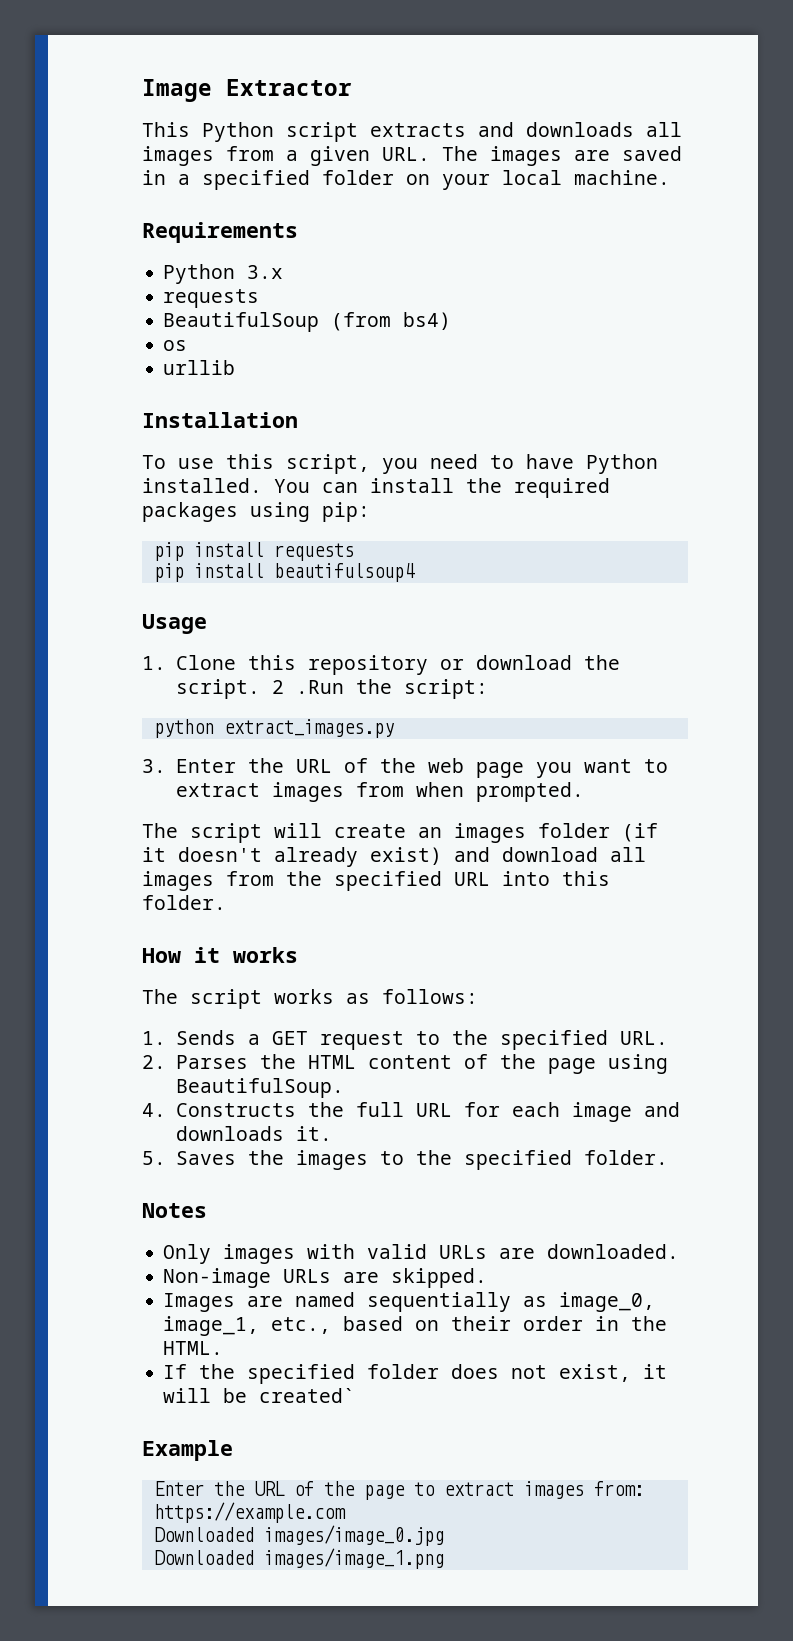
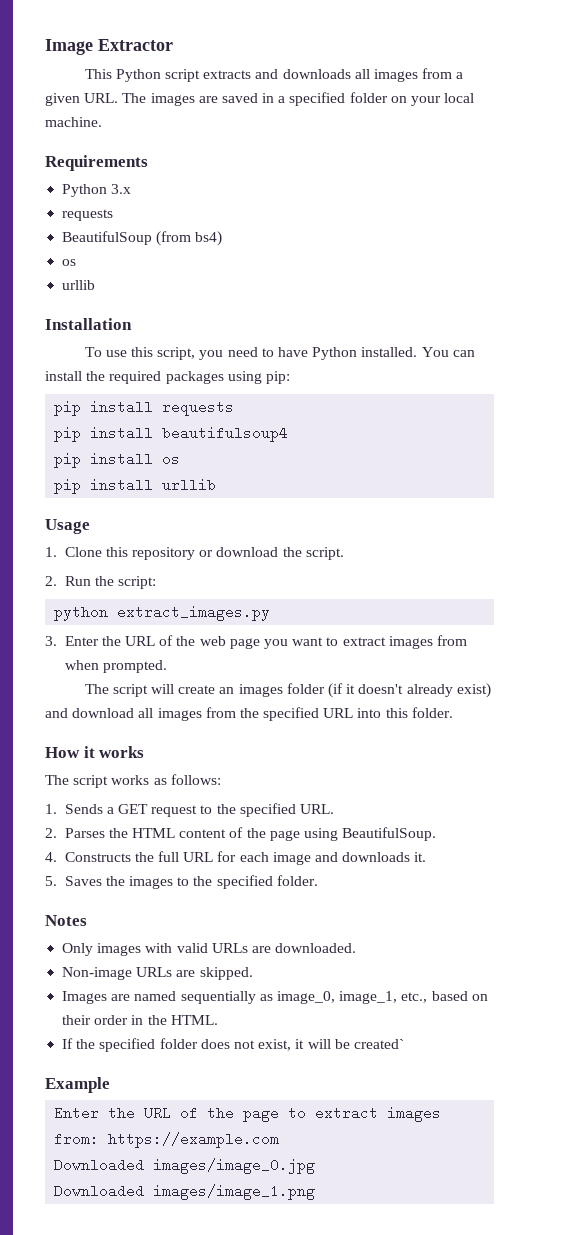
(415, 572) none -> [54,452,181,468] [54,478,217,494] // pip install os // pip install urllib
[272,680,345,694] 2 .Run -> [45,576,91,586] // 2. Run

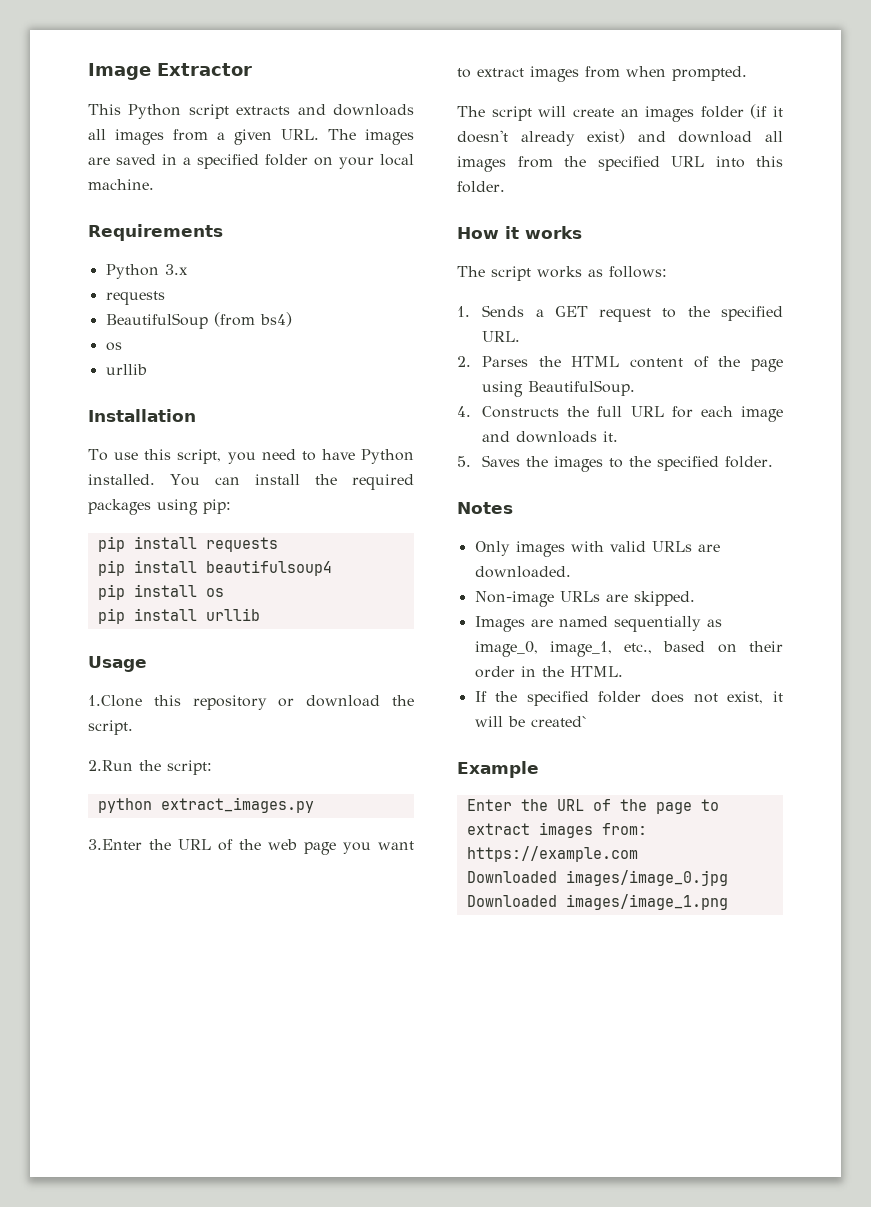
[45,547,102,557] 1. Clone -> [88,695,142,707] 1.Clone
[45,576,91,586] 2. Run -> [88,760,133,771] 2.Run
[45,636,99,646] 3. Enter -> [88,839,142,850] 3.Enter

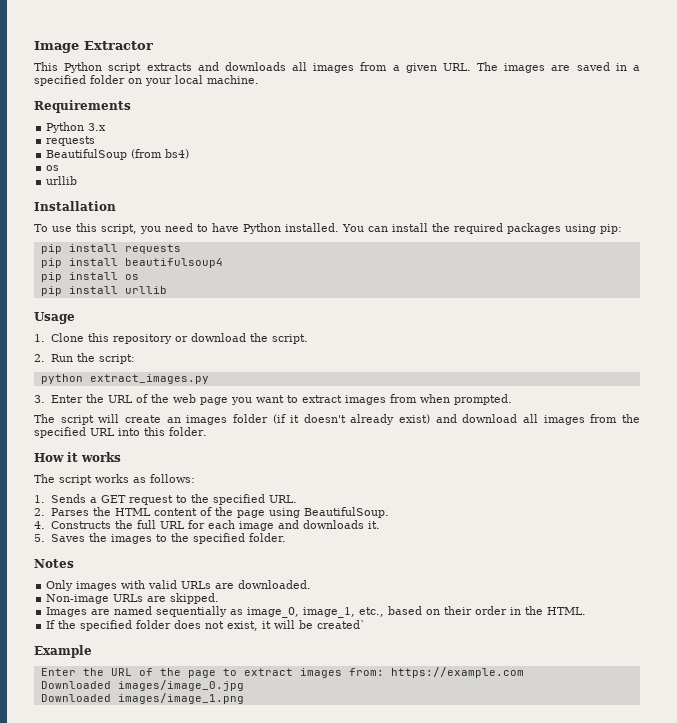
[88,695,142,707] 1.Clone -> [34,333,84,342] 1. Clone
[88,760,133,771] 2.Run -> [34,354,73,362] 2. Run
[88,839,142,850] 3.Enter -> [34,395,83,403] 3. Enter

